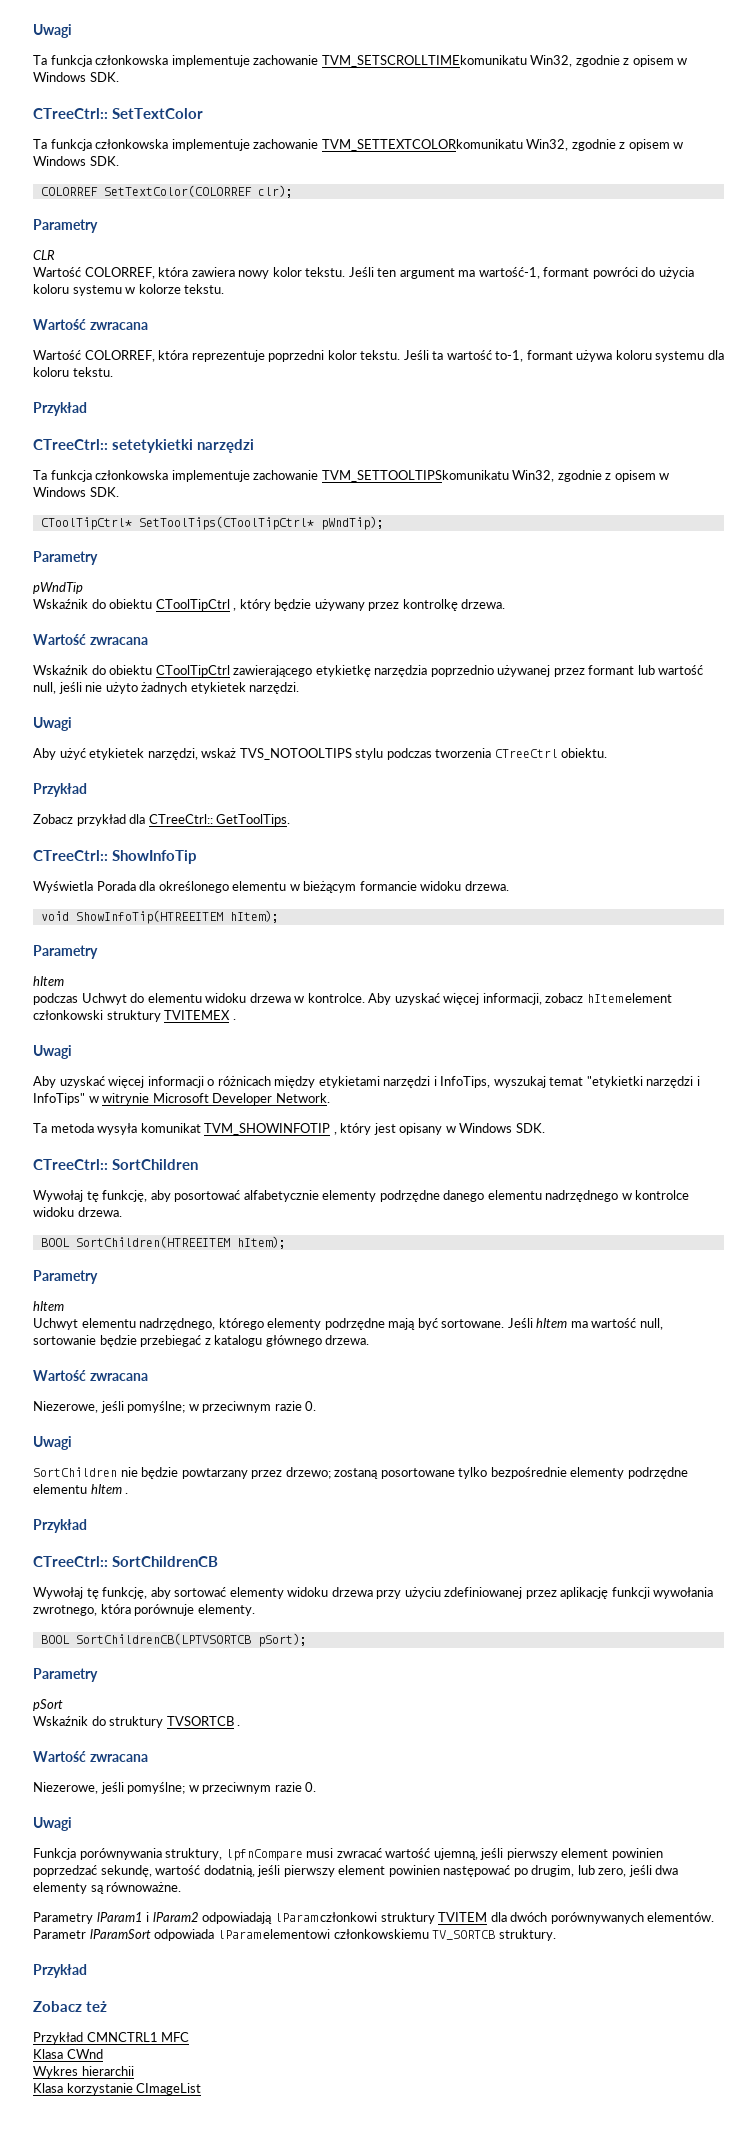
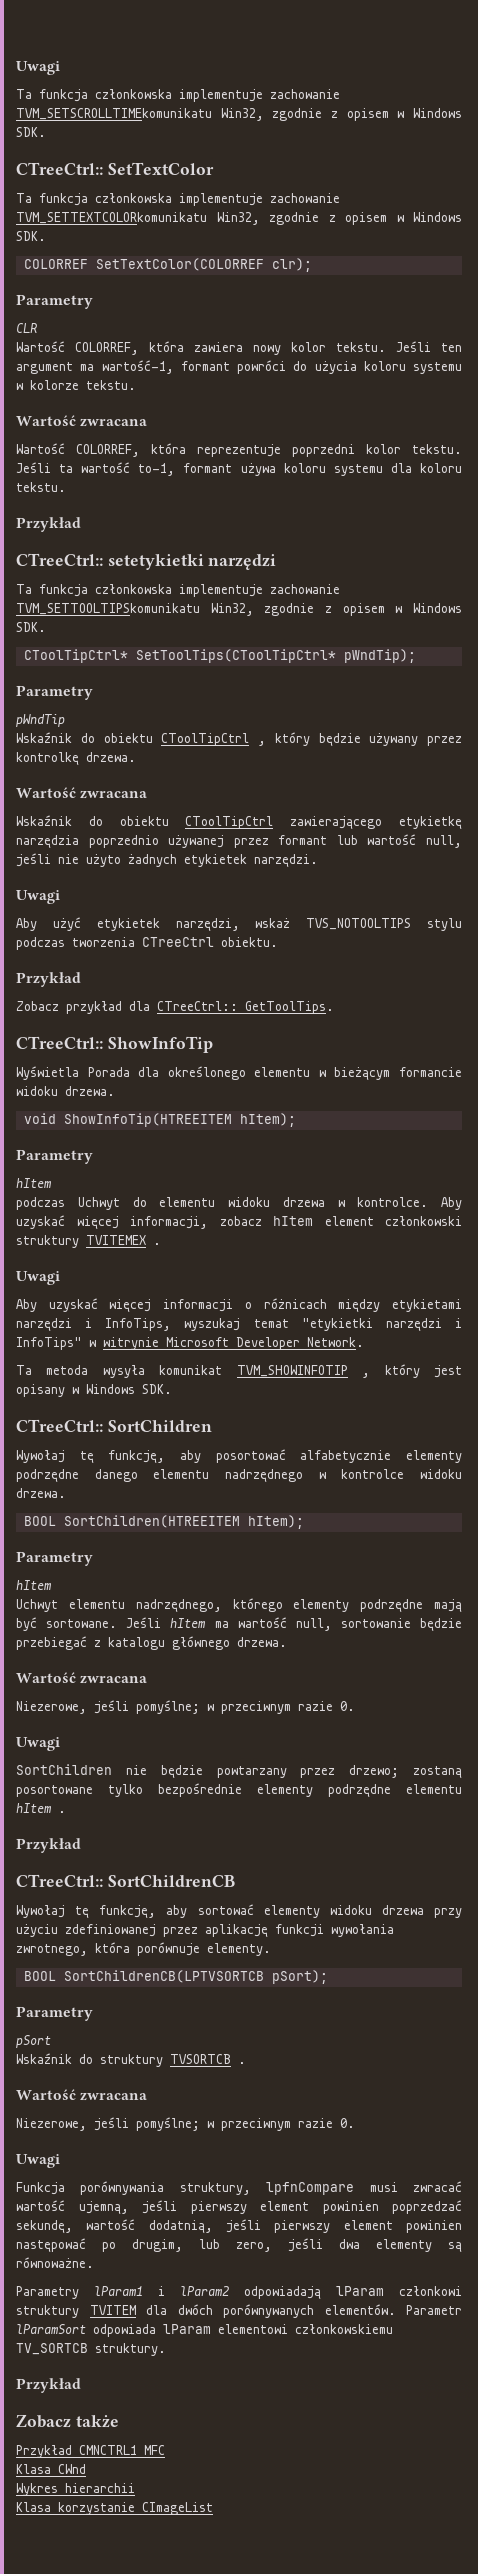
[86,2001,107,2012] też -> [75,2415,119,2428] także

